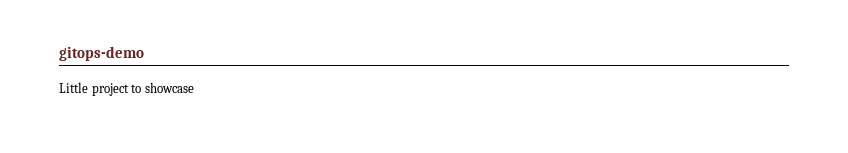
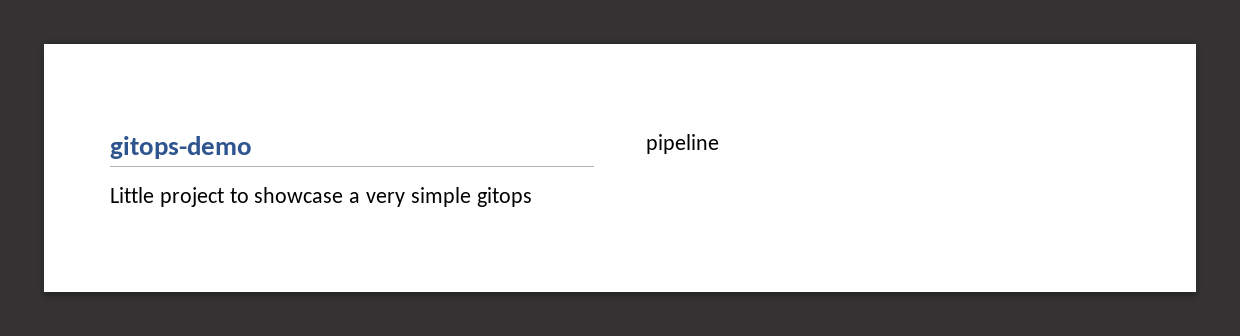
(194, 87) none -> [349,187,532,207] [646,134,719,154] a very simple gitops pipeline

